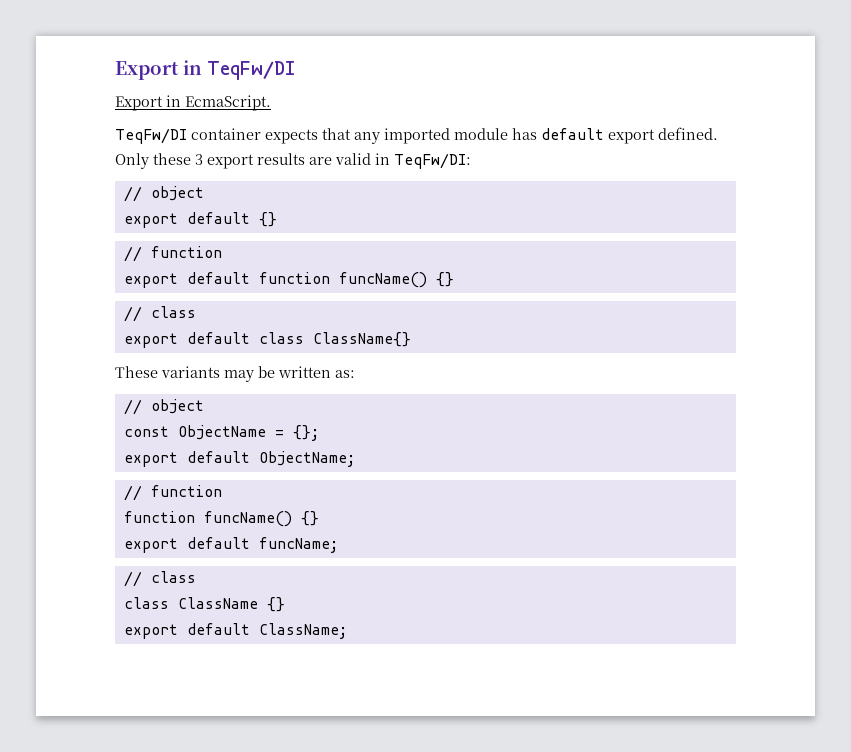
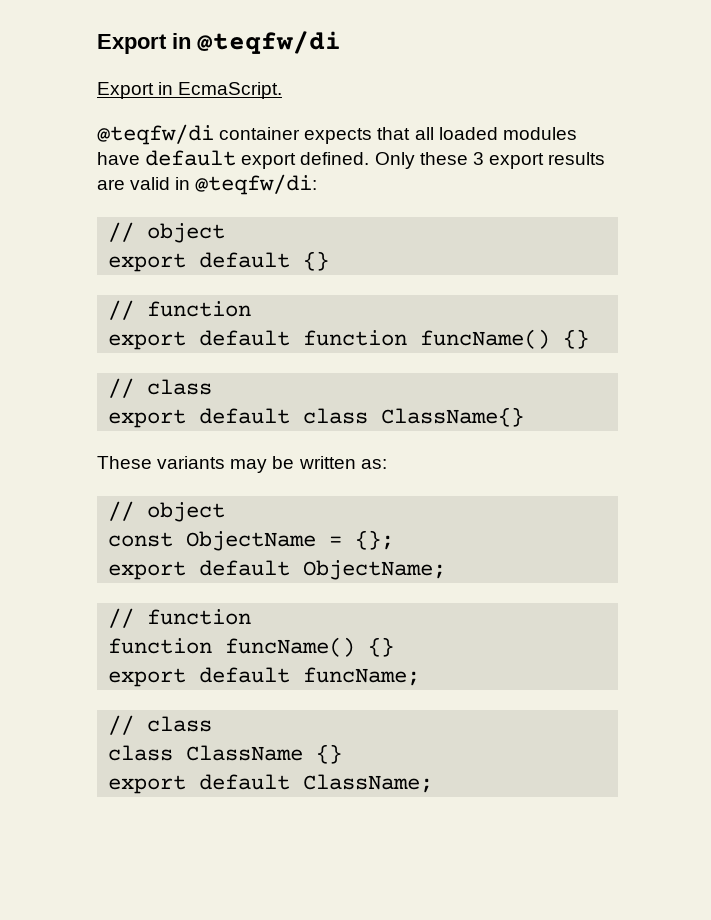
[115,60,296,80] Export in TeqFw/DI -> [97,31,341,54] Export in @teqfw/di
[115,128,187,144] TeqFw/DI -> [97,124,214,145] @teqfw/di
[354,128,537,144] any imported module has -> [414,127,577,140] [97,152,140,165] all loaded modules have
[394,153,471,169] TeqFw/DI: -> [195,174,318,195] @teqfw/di:

